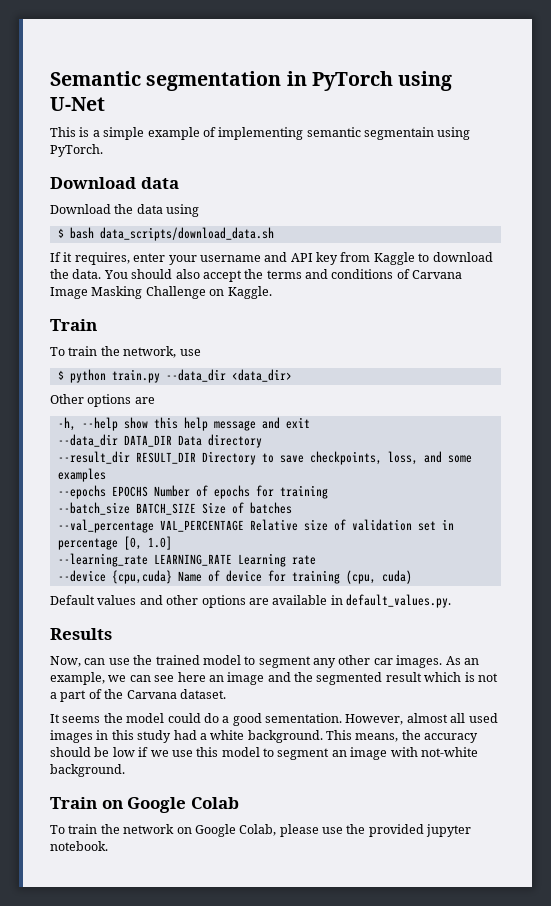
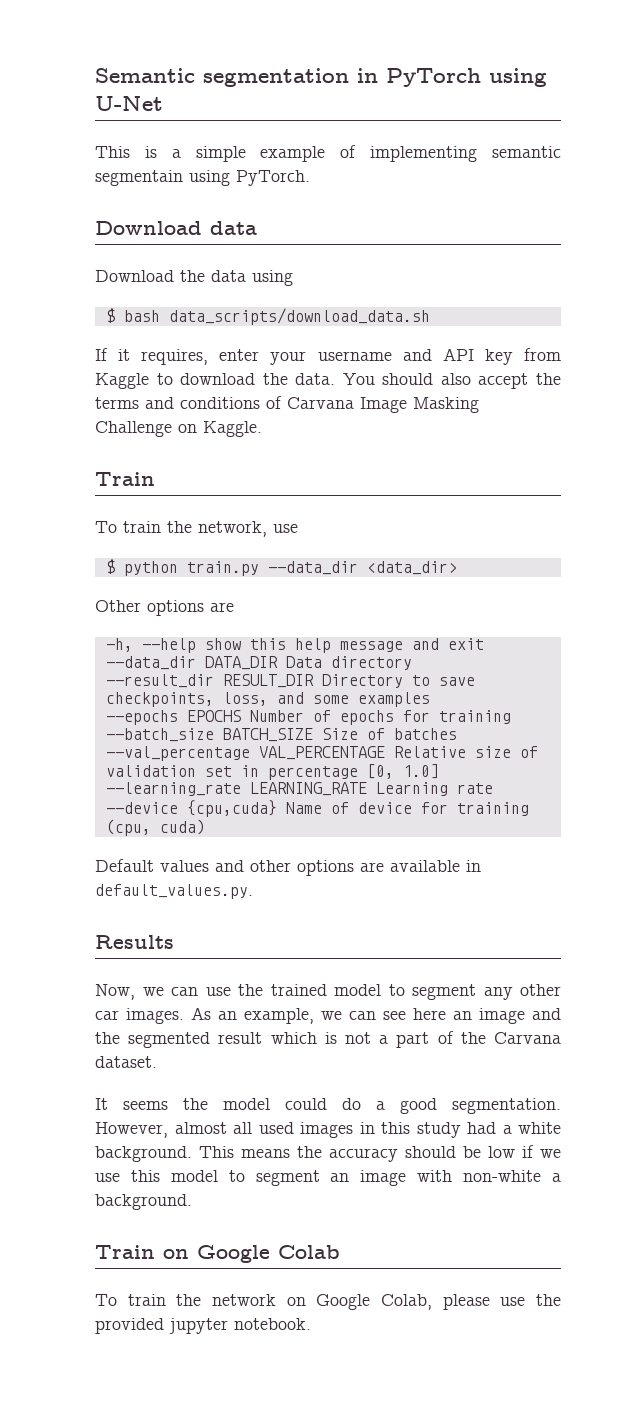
(81, 661) none -> [142,987,164,996] we
[265,713,342,723] sementation. -> [452,1098,561,1114] segmentation.
[355,733,399,742] means, -> [241,1149,290,1158] means
[420,747,478,757] not-white -> [463,1170,561,1182] non-white a

